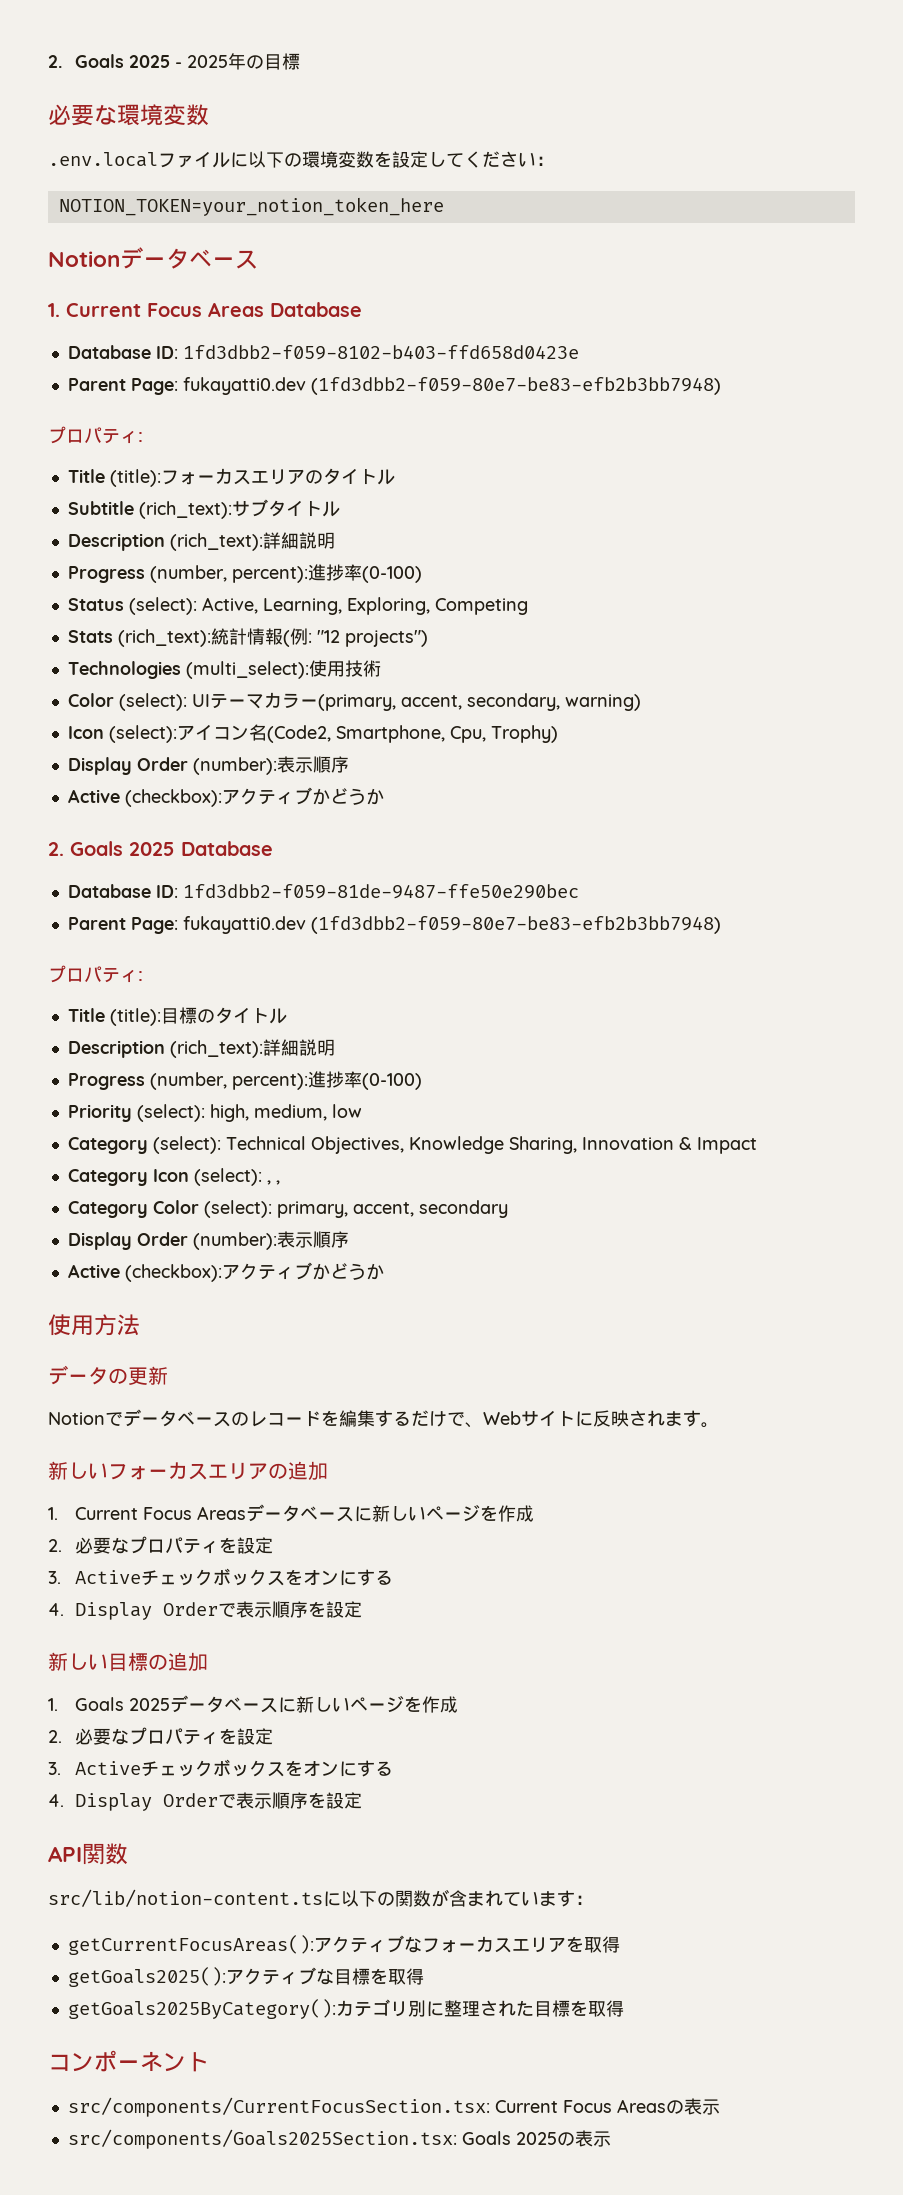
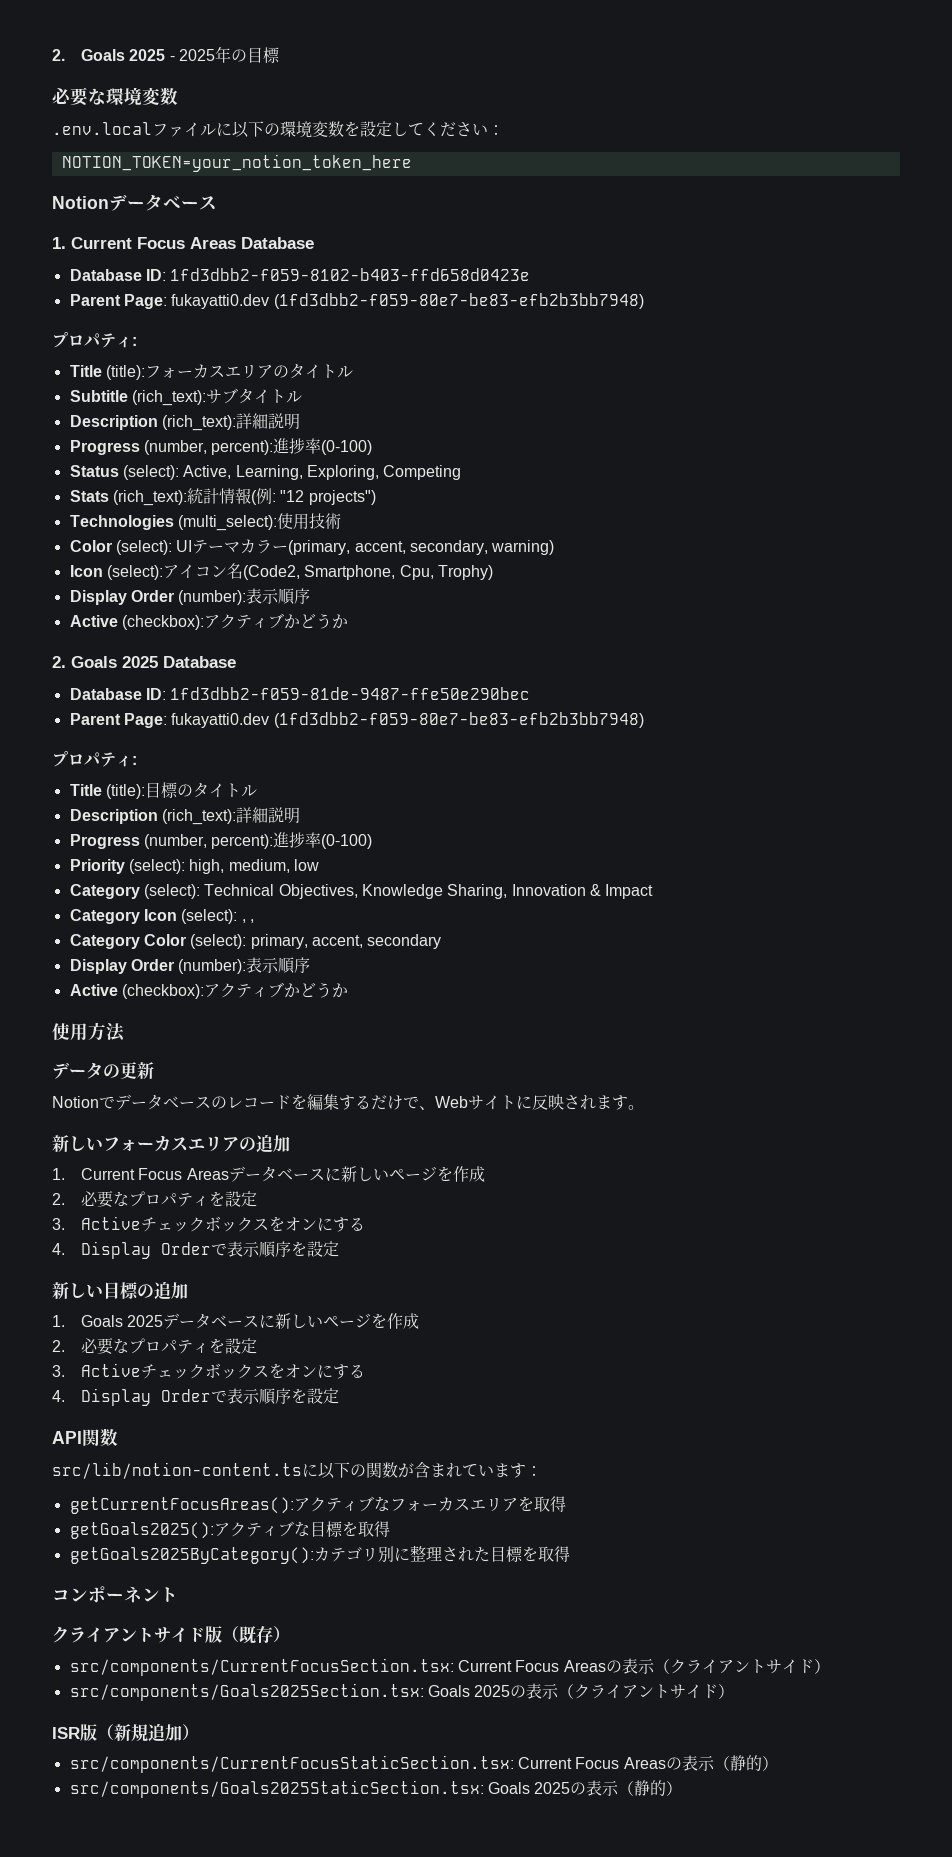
(209, 2062) none -> [52,1626,290,1644] // クライアントサイド版（既存）
(720, 2107) none -> [653,1659,830,1674] （クライアントサイド）
(611, 2139) none -> [558,1684,735,1699] [52,1723,199,1742] [69,1755,778,1773] [69,1780,683,1798] （クライアントサイド） // ISR版（新規追加） // src/components/CurrentFocusStaticSection.tsx: Current Focus Areasの表示（静的） // src/components/Goals2025StaticSection.tsx: Goals 2025の表示（静的）

